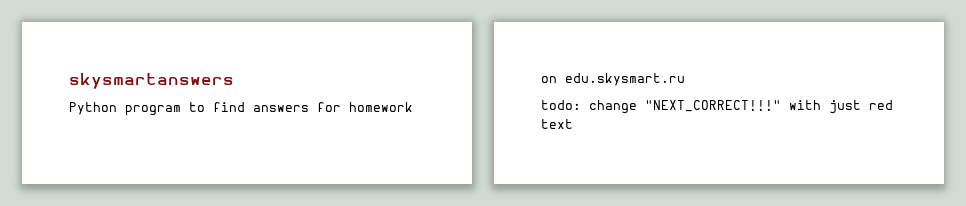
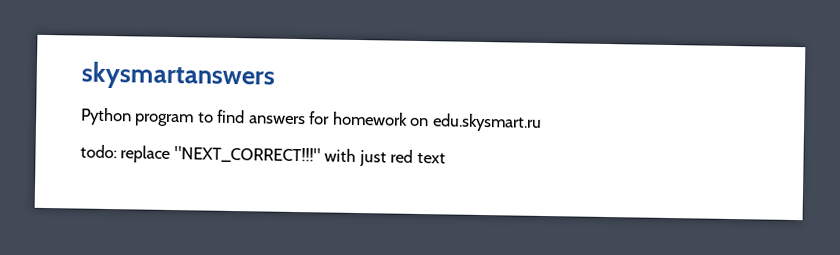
[589,100,637,114] change -> [120,145,171,163] replace

